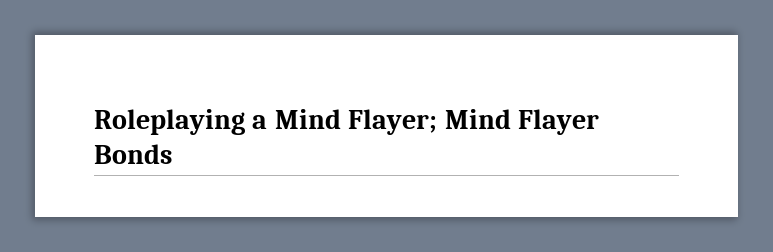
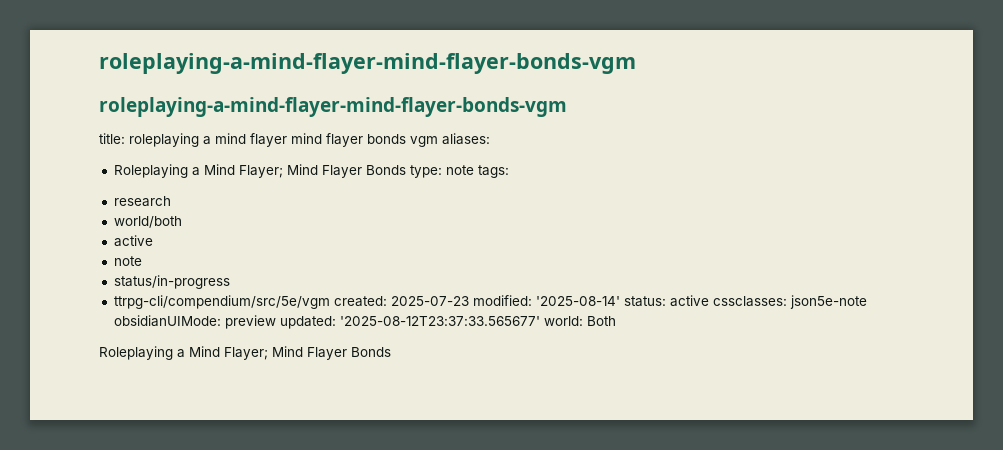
[94,109,600,135] [94,144,172,164] Roleplaying a Mind Flayer; Mind Flayer Bonds -> [99,53,636,74] [99,97,567,117] [99,133,490,147] [113,164,509,178] [113,196,171,207] [113,216,182,228] [113,235,153,247] [113,256,142,266] [113,275,230,289] [113,295,867,309] [113,315,616,329] [99,346,391,360] roleplaying-a-mind-flayer-mind-flayer-bonds-vgm // roleplaying-a-mind-flayer-mind-flayer-bonds-vgm // title: roleplaying a mind flayer mind flayer bonds vgm aliases: // Roleplaying a Mind Flayer; Mind Flayer Bonds type: note tags: // research // world/both // active // note // status/in-progress // ttrpg-cli/compendium/src/5e/vgm created: 2025-07-23 modified: '2025-08-14' status: active cssclasses: json5e-note obsidianUIMode: preview updated: '2025-08-12T23:37:33.565677' world: Both // Roleplaying a Mind Flayer; Mind Flayer Bonds

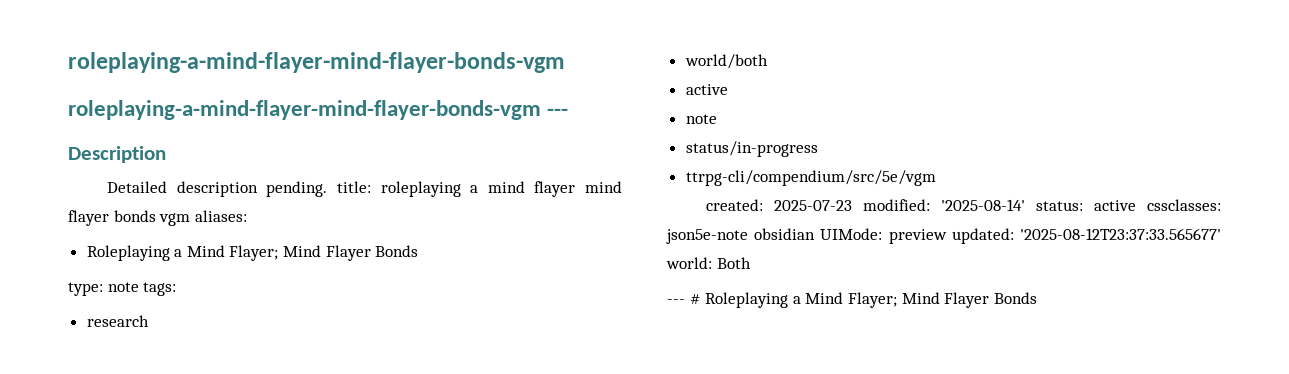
(567, 107) // -> [547,108,569,116] [68,146,166,163] [107,181,328,197] --- // Description // Detailed description pending.
(406, 170) none -> (419, 251) //
(330, 302) none -> (936, 178) //
[113,315,221,327] obsidianUIMode: -> [754,228,883,240] obsidian UIMode:
(616, 321) none -> [667,294,701,304] --- #

